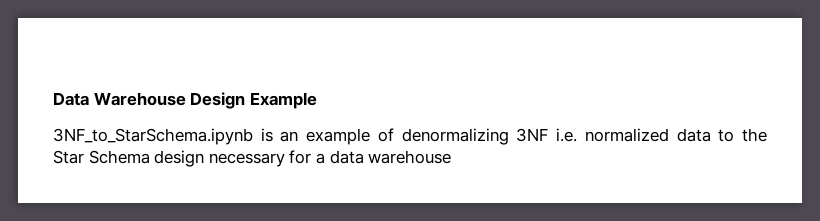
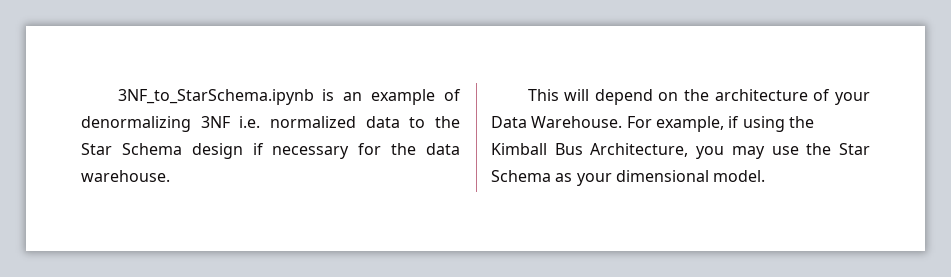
[53,92,317,109] Data Warehouse Design Example // -> (117, 97) none
(205, 158) none -> [252,143,264,155] if
[315,150,452,164] a data warehouse -> [391,143,460,155] [81,170,170,182] [527,89,870,105] [491,116,814,132] [491,143,870,159] [491,170,766,186] the data warehouse. // This will depend on the architecture of your Data Warehouse. For example, if using the Kimball Bus Architecture, you may use the Star Schema as your dimensional model.

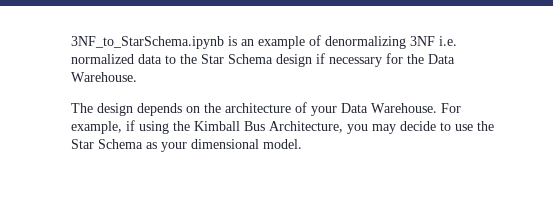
[425,143,460,155] [81,170,170,182] [527,89,653,105] data warehouse. // This will depend -> [428,54,455,64] [71,72,137,82] [71,103,182,116] Data Warehouse. // The design depends
(765, 152) none -> [400,121,451,131] decide to

